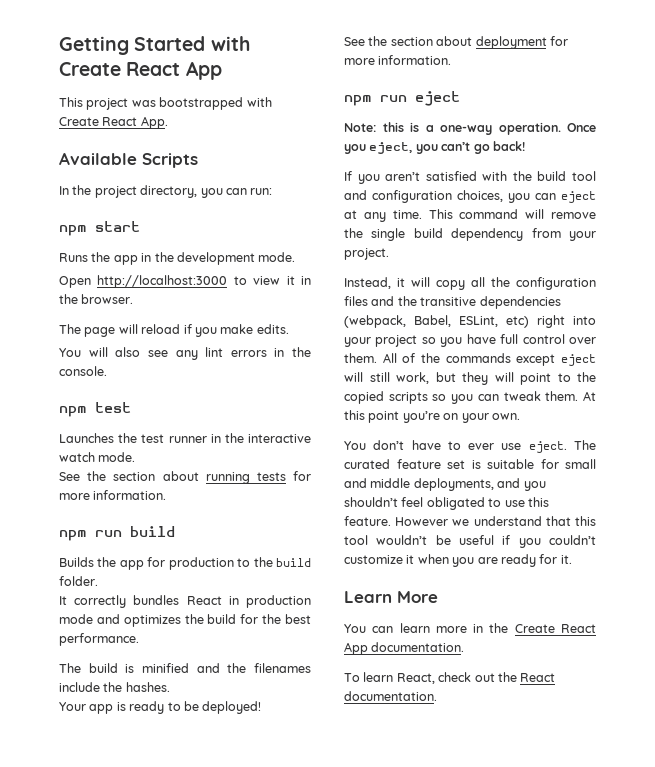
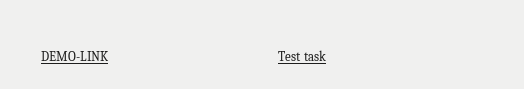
[59,36,250,55] [59,61,222,80] [59,97,272,110] [59,116,168,129] [59,152,198,168] [59,185,273,198] [59,221,140,236] [59,252,296,265] [59,275,311,288] [59,294,134,304] [59,324,289,337] [59,347,311,360] [59,366,107,376] [59,402,131,417] [59,433,311,443] [59,452,136,462] [59,471,311,484] [59,490,167,500] [59,526,175,541] [59,557,311,570] [59,576,98,586] [59,595,311,608] [59,614,311,627] [59,633,139,646] [59,663,311,673] [59,682,170,692] [59,701,262,714] [344,36,568,49] [344,55,452,65] [344,91,460,106] [344,122,596,135] [344,141,525,154] [344,171,596,184] [344,190,596,203] [344,209,596,222] [344,228,596,241] [344,248,389,260] [344,277,596,290] [344,296,561,309] [344,315,596,328] [344,334,596,347] [344,353,596,366] [344,372,596,385] [344,391,596,404] [344,410,520,423] [344,440,596,453] [344,459,596,469] [344,478,546,491] [344,497,549,510] [344,516,596,526] [344,535,596,548] [344,554,572,567] [344,591,438,603] [344,623,596,633] [344,642,465,655] [344,672,556,684] [344,691,437,701] Getting Started with Create React App // This project was bootstrapped with Create React App. // Available Scripts // In the project directory, you can run: // npm start // Runs the app in the development mode. // Open http://localhost:3000 to view it in the browser. // The page will reload if you make edits. // You will also see any lint errors in the console. // npm test // Launches the test runner in the interactive watch mode. // See the section about running tests for more information. // npm run build // Builds the app for production to the build folder. // It correctly bundles React in production mode and optimizes the build for the best performance. // The build is minified and the filenames include the hashes. // Your app is ready to be deployed! // See the section about deployment for more information. // npm run eject // Note: this is a one-way operation. Once you eject, you can’t go back! // If you aren’t satisfied with the build tool and configuration choices, you can eject at any time. This command will remove the single build dependency from your project. // Instead, it will copy all the configuration files and the transitive dependencies (webpack, Babel, ESLint, etc) right into your project so you have full control over them. All of the commands except eject will still work, but they will point to the copied scripts so you can tweak them. At this point you’re on your own. // You don’t have to ever use eject. The curated feature set is suitable for small and middle deployments, and you shouldn’t feel obligated to use this feature. However we understand that this tool wouldn’t be useful if you couldn’t customize it when you are ready for it. // Learn More // You can learn more in the Create React App documentation. // To learn React, check out the React documentation. -> [41,51,109,61] [278,50,326,61] DEMO-LINK // Test task

